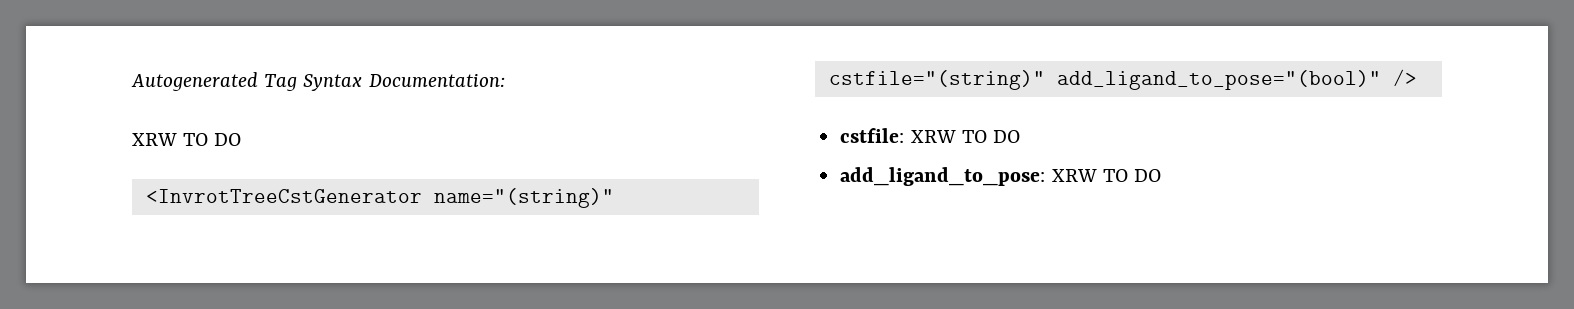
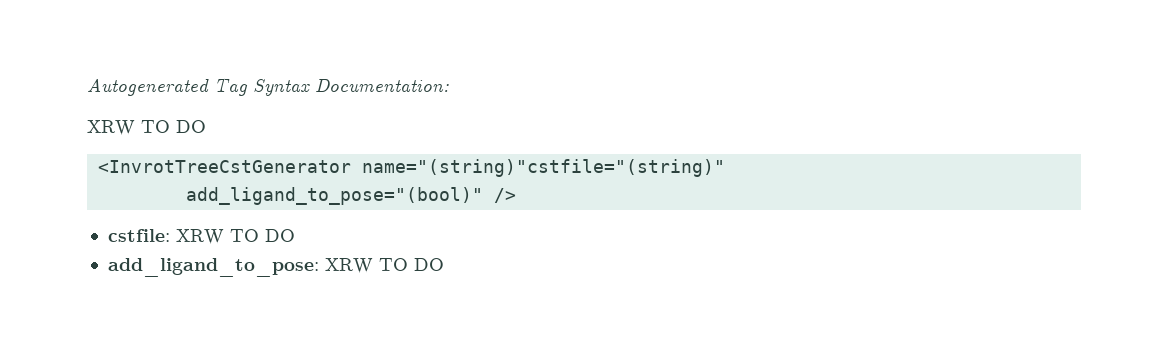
[433,188,614,208] [828,70,1045,90] name="(string)" cstfile="(string)" -> [362,159,726,177] name="(string)"cstfile="(string)" //

